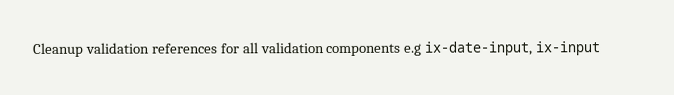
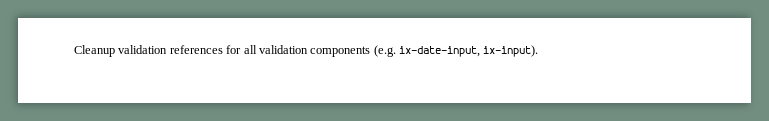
[403,41,602,56] e.g ix-date-input, ix-input -> [373,45,539,57] (e.g. ix-date-input, ix-input).

